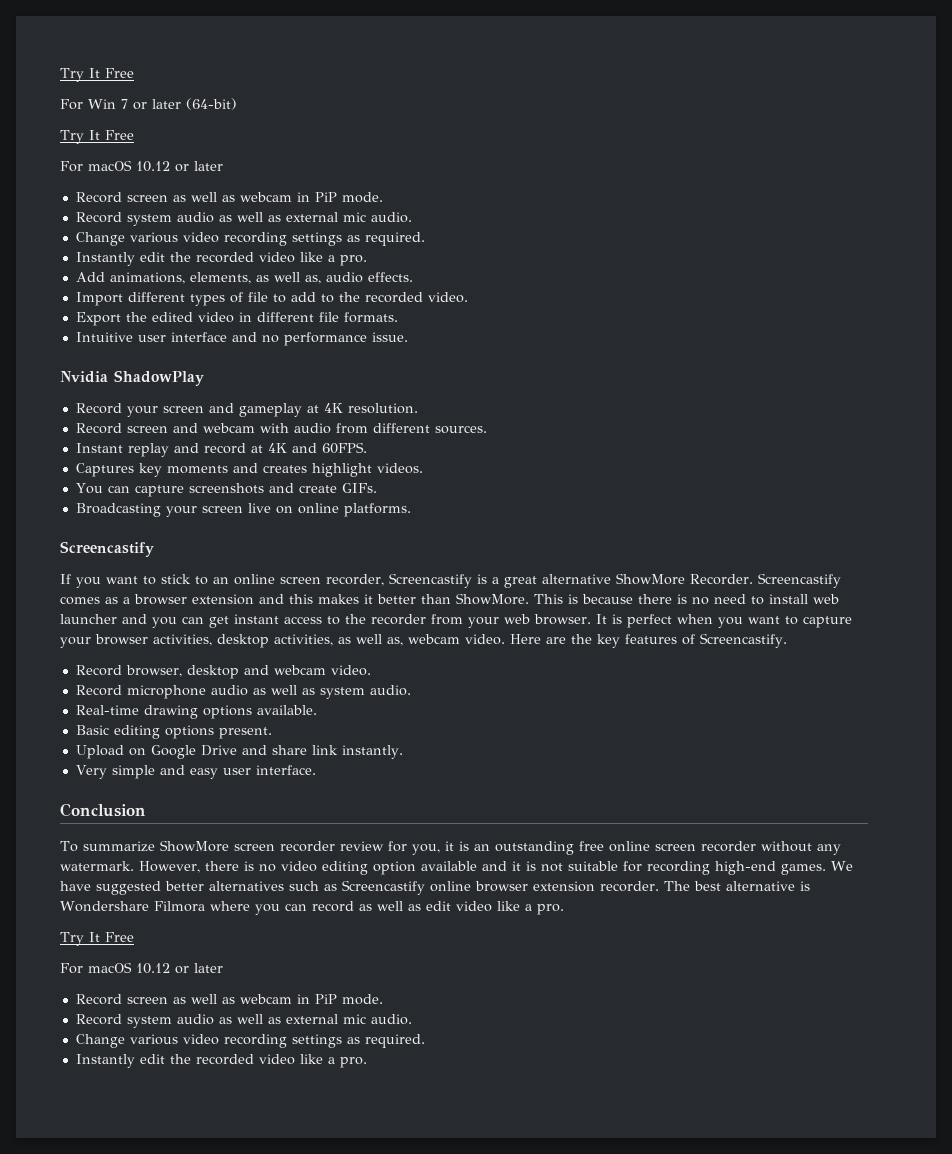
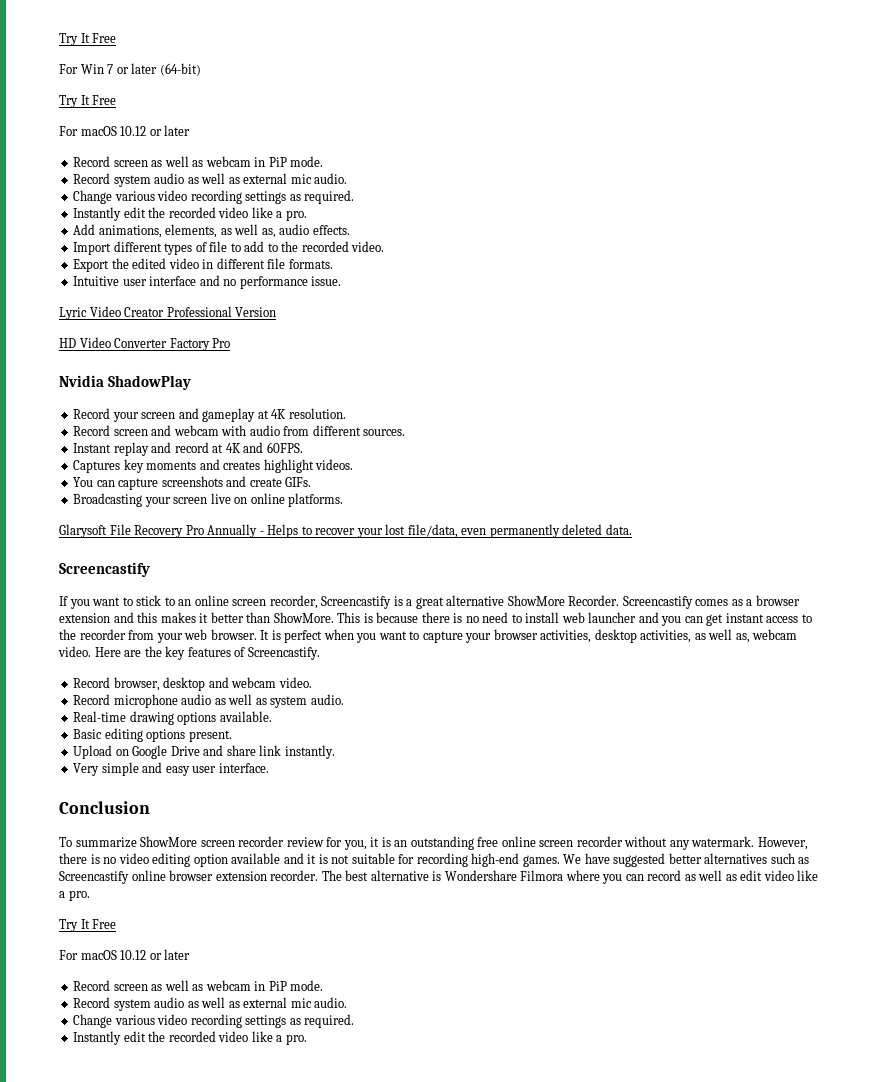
(408, 337) none -> [59,306,277,320] [59,337,231,351] // Lyric Video Creator Professional Version // HD Video Converter Factory Pro
(411, 510) none -> [59,524,632,538] // Glarysoft File Recovery Pro Annually - Helps to recover your lost file/data, even permanently deleted data.

